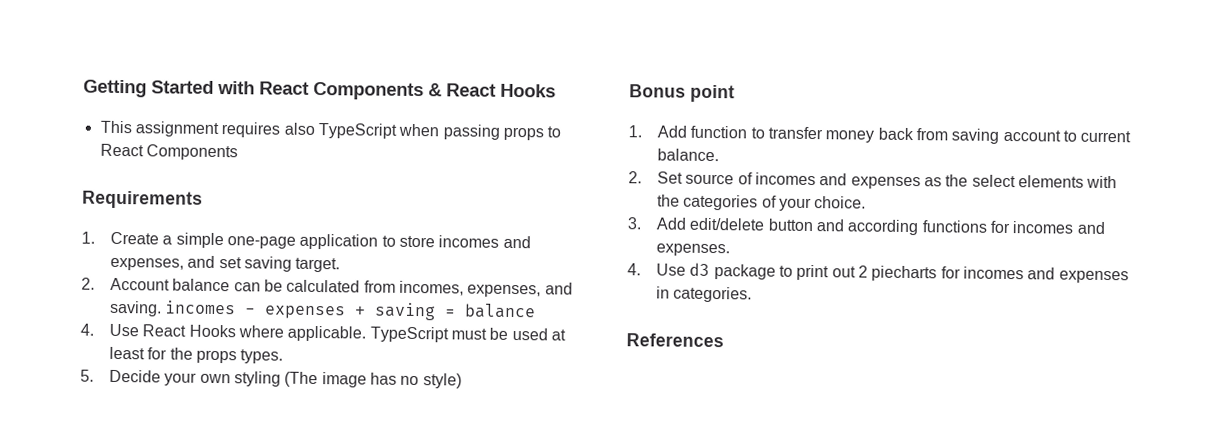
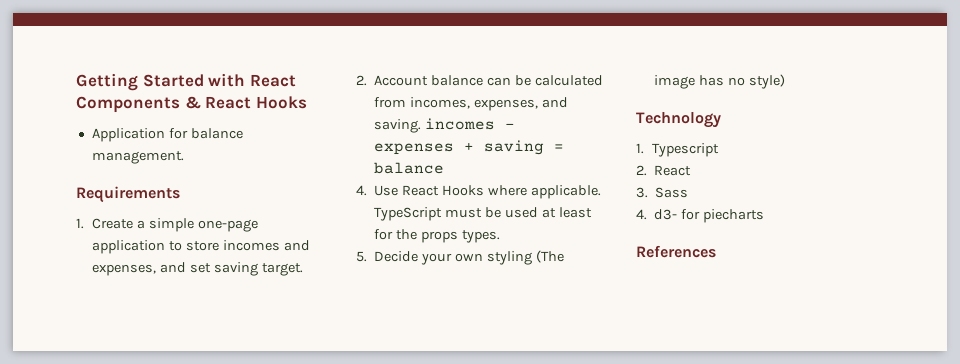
[99,120,562,141] [99,143,238,161] This assignment requires also TypeScript when passing props to React Components -> [91,128,243,142] [91,151,184,164] Application for balance management.
[629,84,735,103] [628,125,1132,144] [657,148,720,162] [628,171,1118,190] [657,194,867,212] [627,217,1105,236] [656,243,731,257] [627,262,1129,284] [656,286,753,303] Bonus point // 1. Add function to transfer money back from saving account to current balance. // 2. Set source of incomes and expenses as the select elements with the categories of your choice. // 3. Add edit/delete button and according functions for incomes and expenses. // 4. Use d3 package to print out 2 piecharts for incomes and expenses in categories. -> [636,112,721,128] [636,143,720,157] [636,165,692,176] [636,187,689,198] [636,209,765,223] Technology // 1. Typescript // 2. React // 3. Sass // 4. d3- for piecharts

